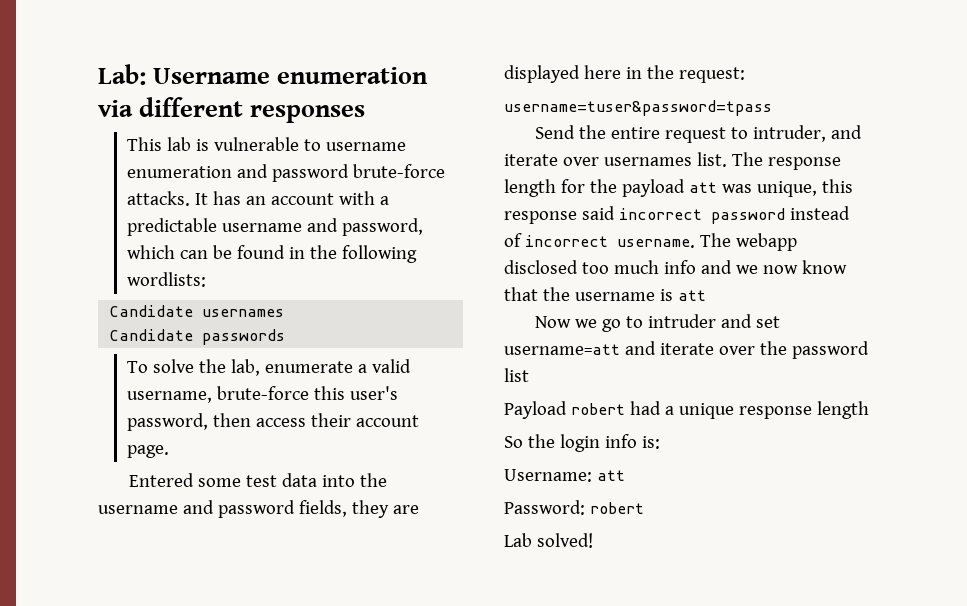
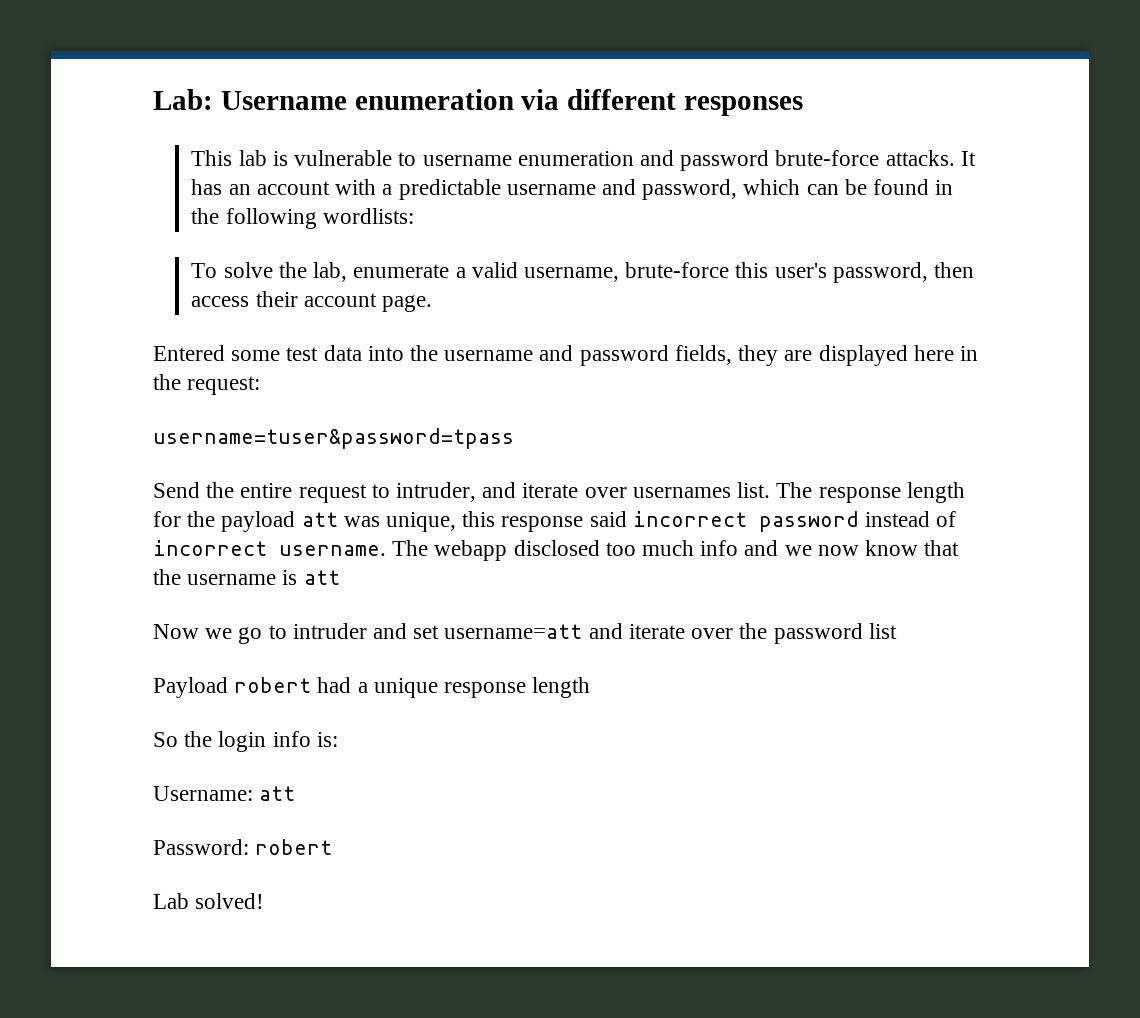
[109,305,285,317] [109,329,286,345] // Candidate usernames // Candidate passwords -> (414, 216) none

